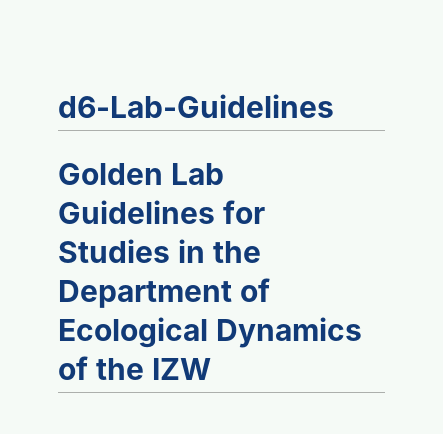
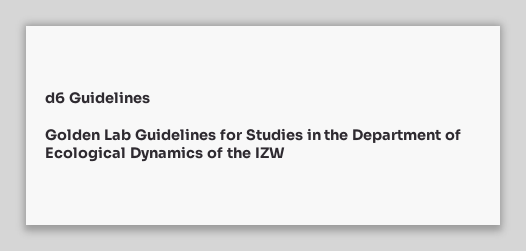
[58,94,334,118] d6-Lab-Guidelines -> [45,91,150,104] d6 Guidelines

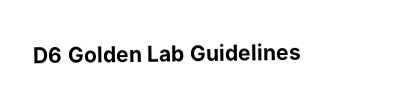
[45,91,150,104] d6 Guidelines // -> [32,46,63,64] D6
[219,128,462,143] [45,146,285,162] for Studies in the Department of Ecological Dynamics of the IZW -> (303, 52) none

